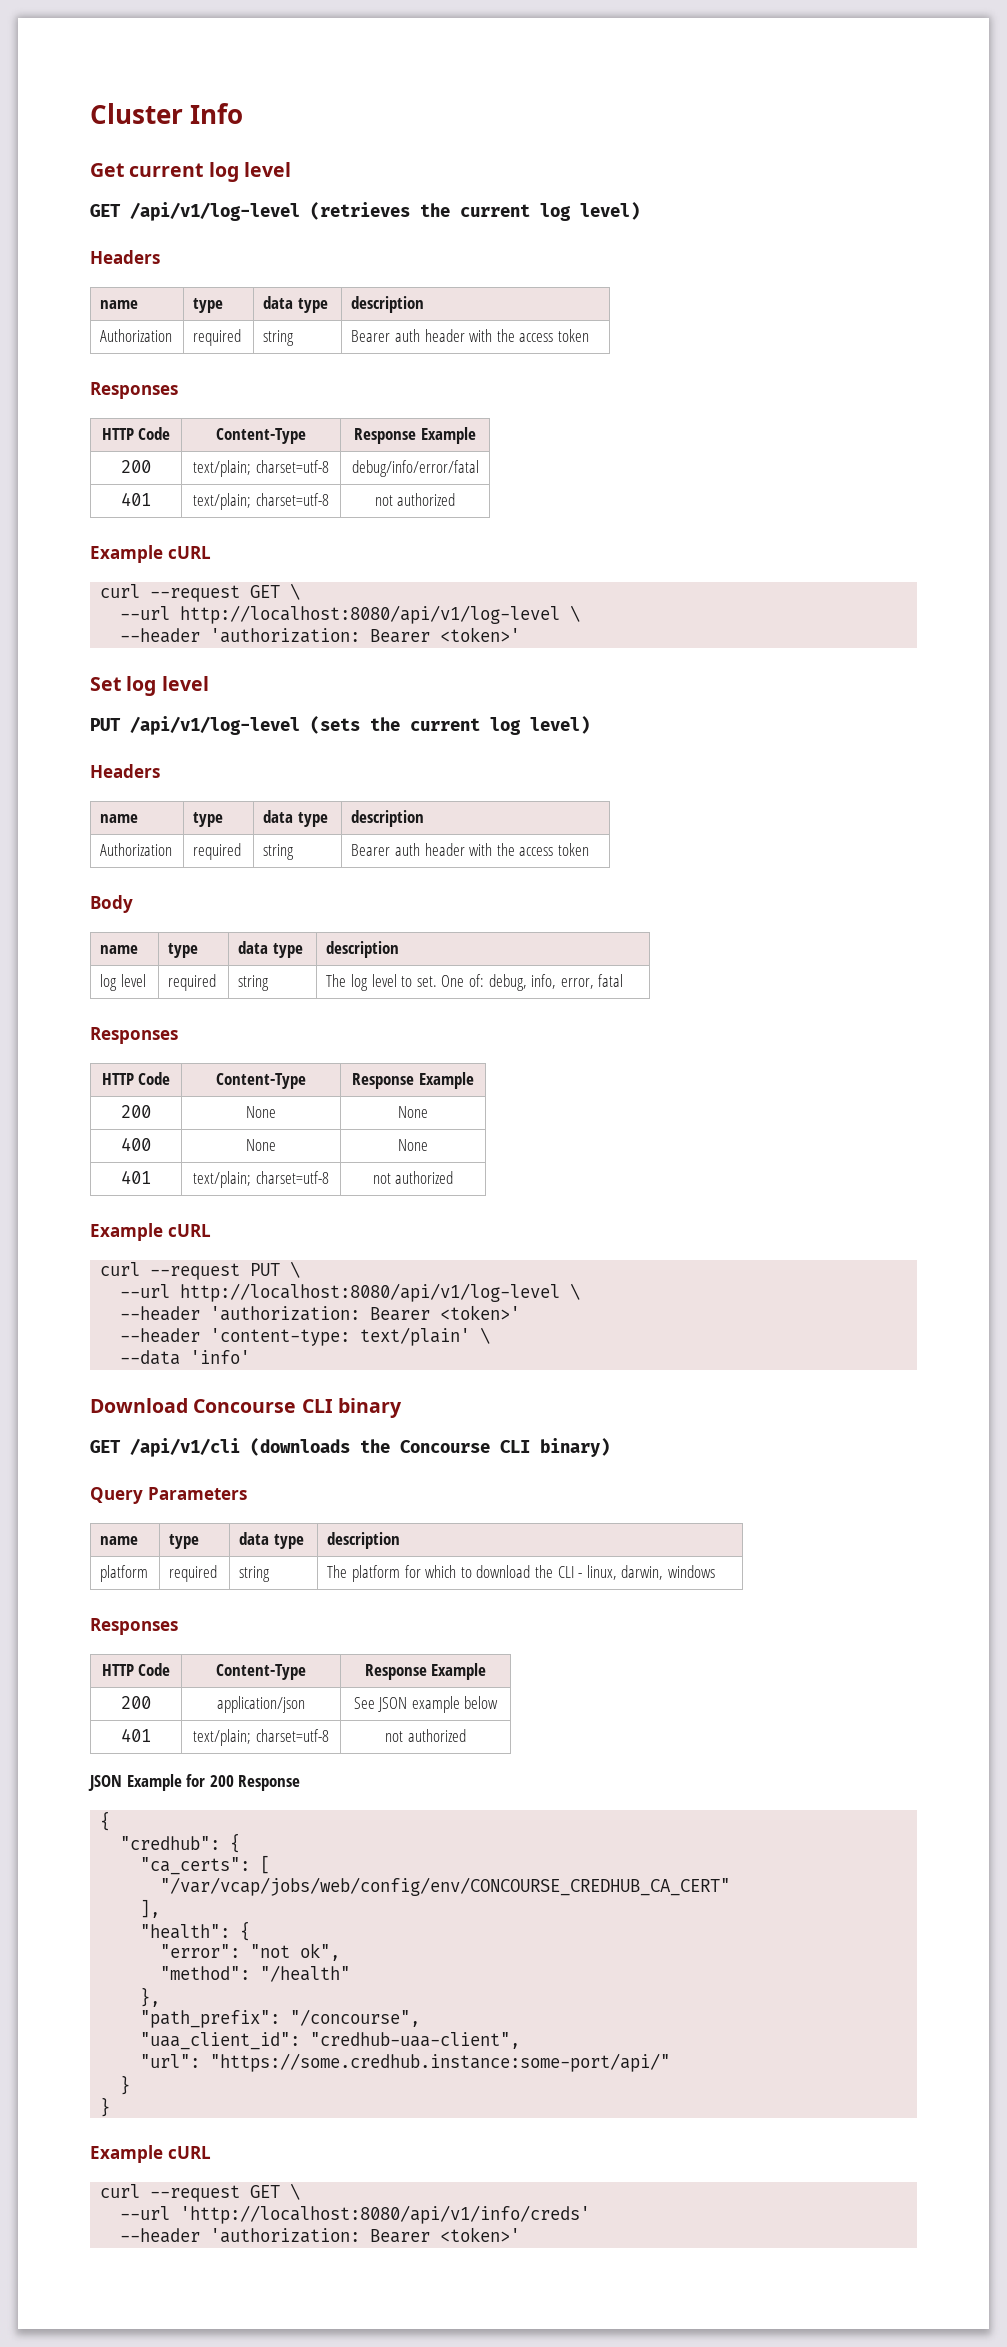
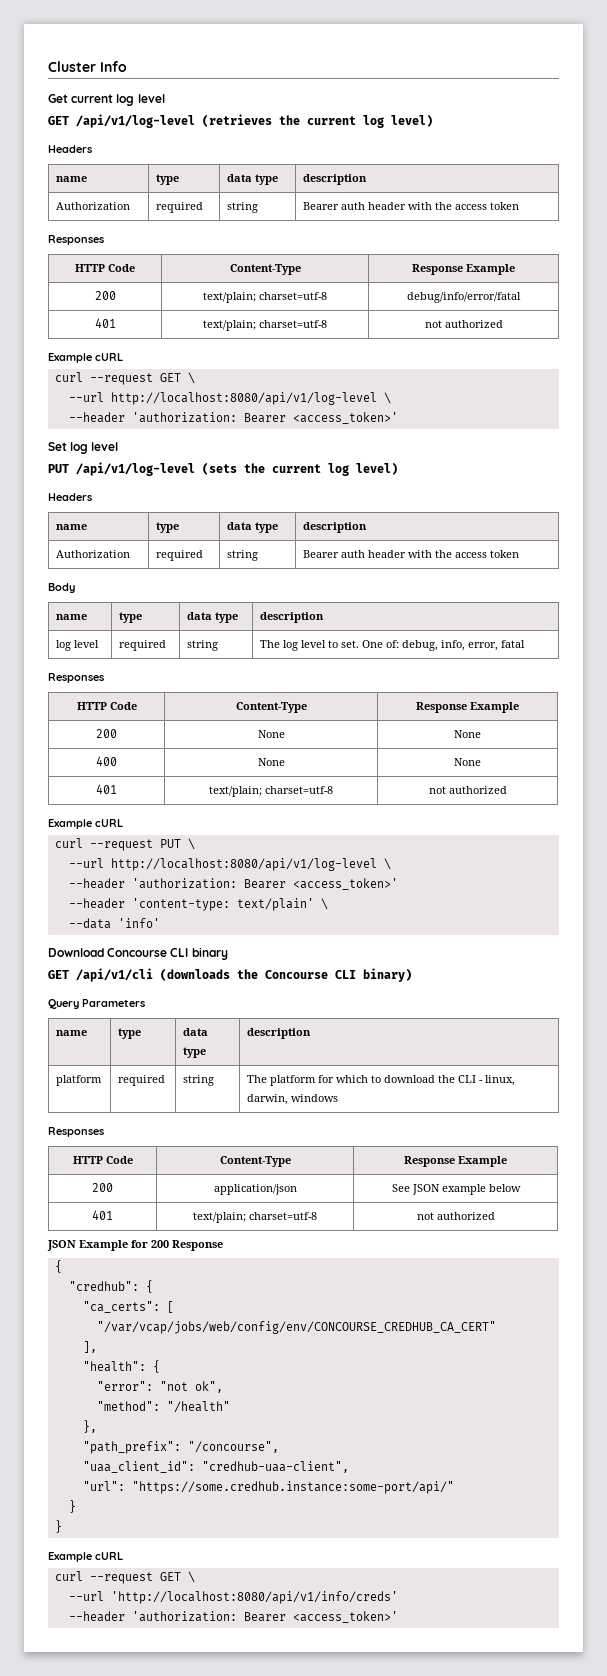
[440,627,521,642] <token>' -> [292,412,398,424] <access_token>'
[440,1305,521,1320] <token>' -> [292,878,398,890] <access_token>'
[440,2227,521,2242] <token>' -> [292,1611,398,1623] <access_token>'

